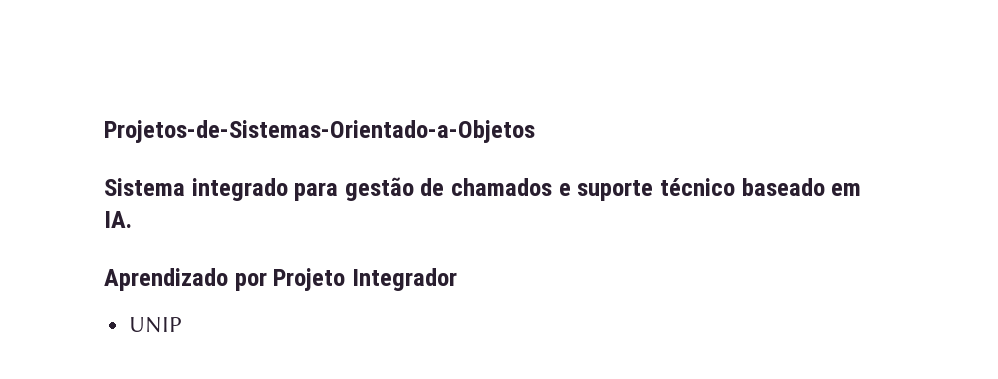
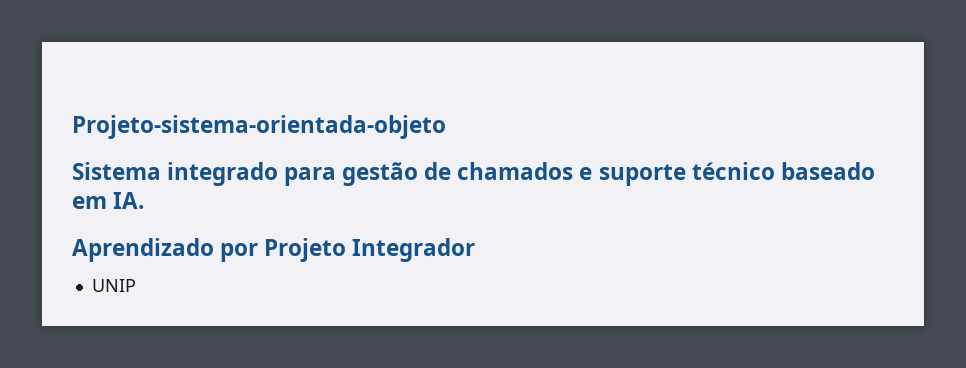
[104,120,535,143] Projetos-de-Sistemas-Orientado-a-Objetos -> [72,115,446,139] Projeto-sistema-orientada-objeto

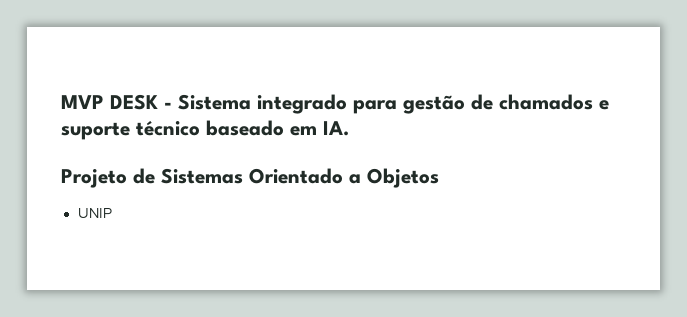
[72,115,446,139] Projeto-sistema-orientada-objeto // -> [61,94,172,110] MVP DESK -
[72,238,476,262] Aprendizado por Projeto Integrador -> [61,168,439,188] Projeto de Sistemas Orientado a Objetos

